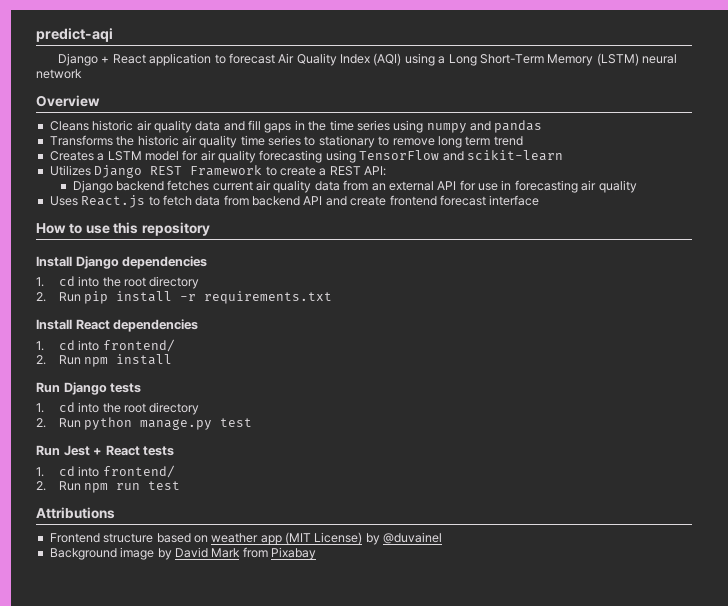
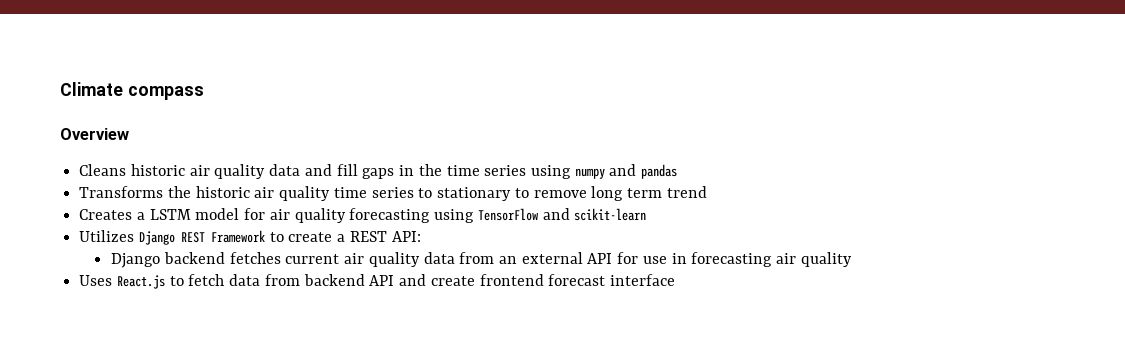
[36,28,113,42] [58,53,678,66] [36,69,82,79] predict-aqi // Django + React application to forecast Air Quality Index (AQI) using a Long Short-Term Memory (LSTM) neural network -> [60,82,204,100] Climate compass
[36,222,211,236] [36,256,208,269] [36,276,200,289] [36,291,333,304] [36,319,199,332] [36,339,175,352] [36,354,173,367] [36,382,142,395] [36,402,200,415] [36,417,253,430] [36,445,175,456] [36,465,175,478] [36,481,181,493] [36,507,115,519] [49,532,443,545] [49,547,316,560] // How to use this repository // Install Django dependencies // 1. cd into the root directory // 2. Run pip install -r requirements.txt // Install React dependencies // 1. cd into frontend/ // 2. Run npm install // Run Django tests // 1. cd into the root directory // 2. Run python manage.py test // Run Jest + React tests // 1. cd into frontend/ // 2. Run npm run test // Attributions // Frontend structure based on weather app (MIT License) by @duvainel // Background image by David Mark from Pixabay -> (675, 280) none

